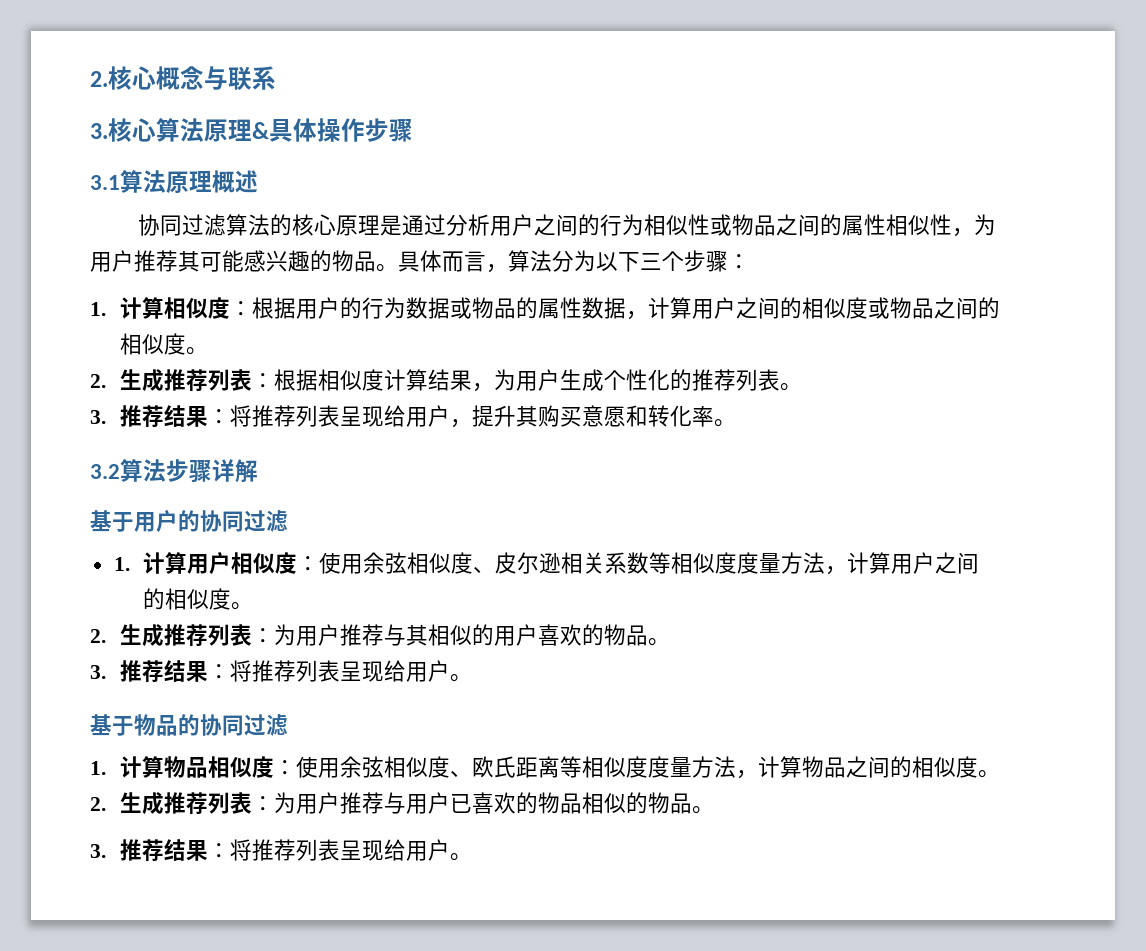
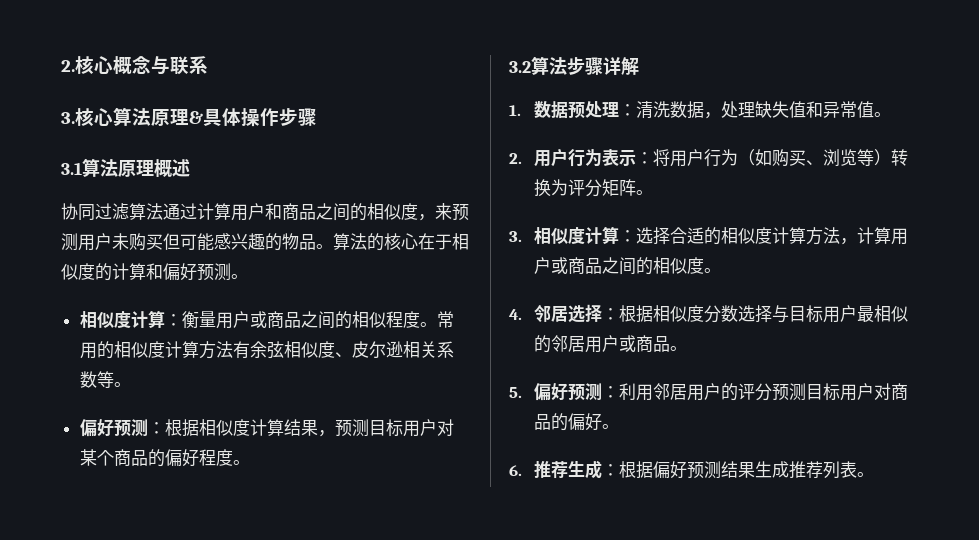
[269,214,996,237] [90,250,200,272] 的核心原理是通过分析用户之间的行为相似性或物品之间的属性相似性，为用户推荐其 -> [163,203,469,221] [61,233,180,251] 通过计算用户和商品之间的相似度，来预测用户未购买但
[398,250,750,273] [90,297,1000,320] [119,333,208,355] [90,369,802,392] [90,405,736,428] [90,459,258,483] [90,510,288,532] [113,552,364,574] 具体而言，算法分为以下三个步骤： // 1.计算相似度：根据用户的行为数据或物品的属性数据，计算用户之间的相似度或物品之间的相似度。 // 2.生成推荐列表：根据相似度计算结果，为用户生成个性化的推荐列表。 // 3.推荐结果：将推荐列表呈现给用户，提升其购买意愿和转化率。 // 3.2算法步骤详解 // 基于用户的协同过滤 // 1.计算用户相似度：使用 -> [333,233,469,251] [61,263,248,281] [79,310,454,329] [79,341,250,359] 算法的核心在于相似度的计算和偏好预测。 // 相似度计算：衡量用户或商品之间的相似程度。常用的相似度计算方法有
[671,552,980,575] [143,588,254,610] [90,624,670,647] [90,660,472,683] [90,714,288,736] [90,756,1000,779] [90,792,714,815] [90,839,450,862] 相似度度量方法，计算用户之间的相似度。 // 2.生成推荐列表：为用户推荐与其相似的用户喜欢的物品。 // 3.推荐结果：将推荐列表呈现给用户。 // 基于物品的协同过滤 // 1.计算物品相似度：使用余弦相似度、欧氏距离等相似度度量方法，计算物品之间的相似度。 // 2.生成推荐列表：为用户推荐与用户已喜欢的物品相似的物品。 // 3.推荐结果：将推荐列表呈现给用户 -> [113,382,131,387] [79,419,454,437] [79,449,250,467] [509,56,639,75] [509,101,892,119] [509,148,909,167] [534,179,654,197] [509,226,909,245] [534,257,722,275] [509,304,909,323] [534,335,688,353] [509,383,909,401] [534,413,620,431] [509,460,858,479] 。 // 偏好预测：根据相似度计算结果，预测目标用户对某个商品的偏好程度。 // 3.2算法步骤详解 // 1.数据预处理：清洗数据，处理缺失值和异常值。 // 2.用户行为表示：将用户行为（如购买、浏览等）转换为评分矩阵。 // 3.相似度计算：选择合适的相似度计算方法，计算用户或商品之间的相似度。 // 4.邻居选择：根据相似度分数选择与目标用户最相似的邻居用户或商品。 // 5.偏好预测：利用邻居用户的评分预测目标用户对商品的偏好。 // 6.推荐生成：根据偏好预测结果生成推荐列表

